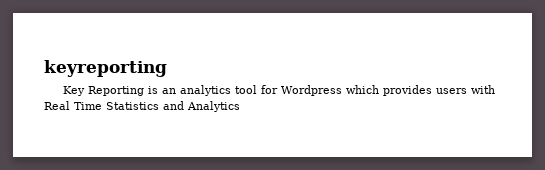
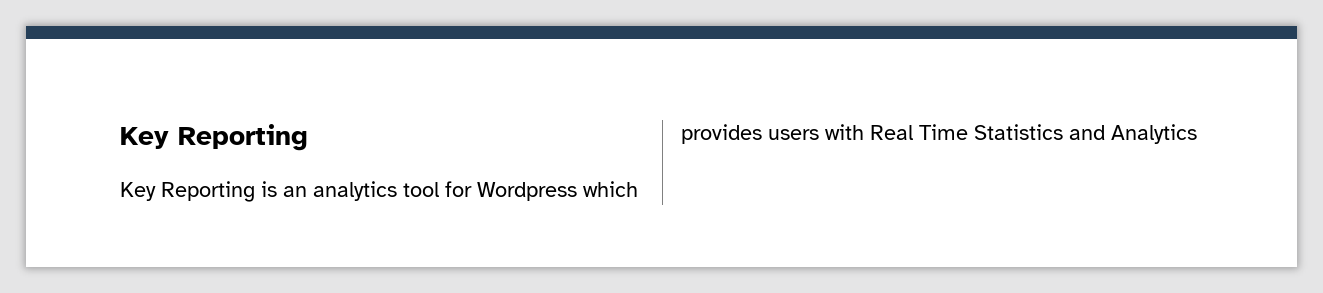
[44,60,167,77] keyreporting -> [120,124,308,151] Key Reporting

